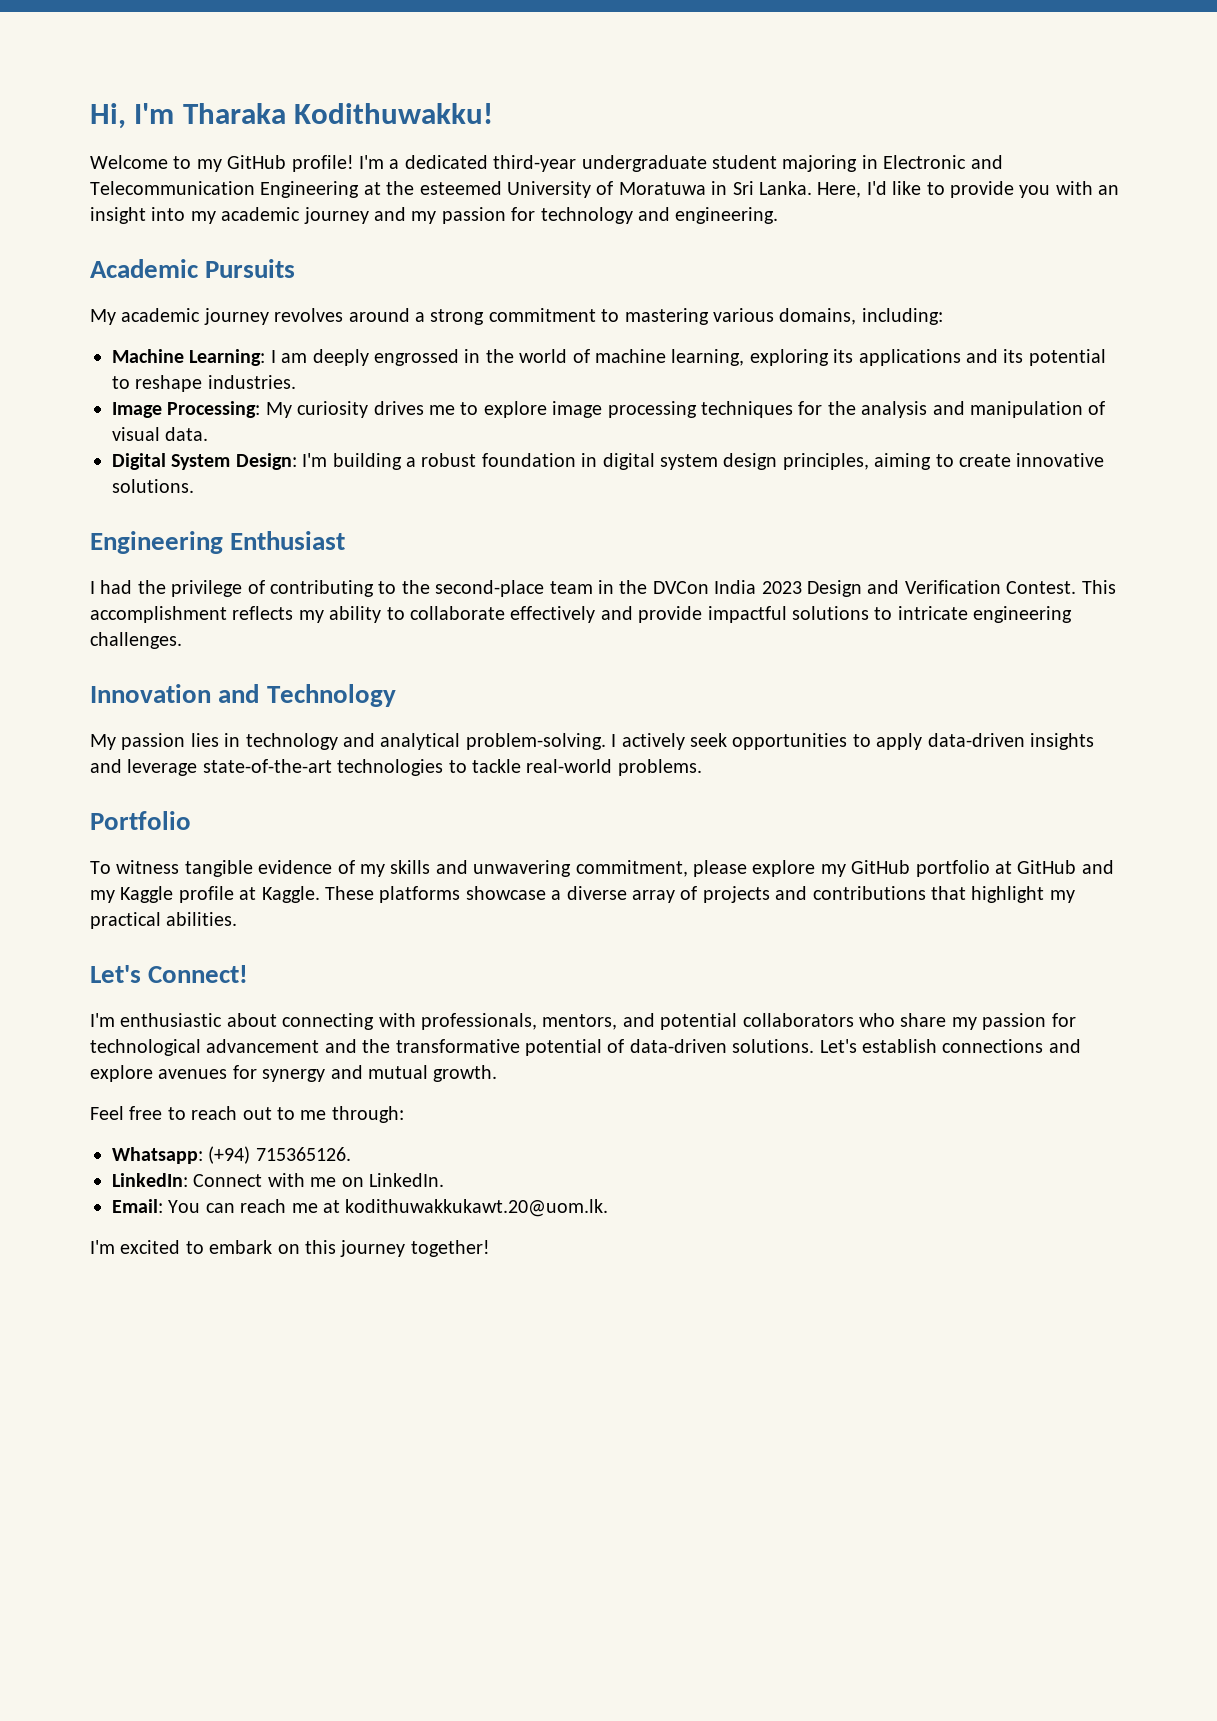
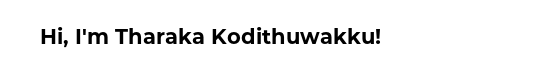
[90,155,1003,172] [90,181,1120,198] [90,207,779,224] [90,259,296,278] [90,308,943,325] [112,349,1106,366] [112,375,296,392] [112,401,1106,418] [112,427,209,441] [112,453,1105,470] [112,479,194,493] [90,531,346,554] [90,580,1116,597] [90,606,1073,623] [90,632,182,649] [90,684,396,707] [90,733,1094,750] [90,759,702,776] [90,811,191,830] [90,860,1114,877] [90,886,1075,903] [90,912,238,929] [90,965,249,983] [90,1013,1076,1030] [90,1039,1081,1056] [90,1065,498,1082] [90,1106,404,1123] [112,1146,351,1164] [112,1173,444,1187] [112,1199,609,1217] [90,1240,490,1257] // Welcome to my GitHub profile! I'm a dedicated third-year undergraduate student majoring in Electronic and Telecommunication Engineering at the esteemed University of Moratuwa in Sri Lanka. Here, I'd like to provide you with an insight into my academic journey and my passion for technology and engineering. // Academic Pursuits // My academic journey revolves around a strong commitment to mastering various domains, including: // Machine Learning: I am deeply engrossed in the world of machine learning, exploring its applications and its potential to reshape industries. // Image Processing: My curiosity drives me to explore image processing techniques for the analysis and manipulation of visual data. // Digital System Design: I'm building a robust foundation in digital system design principles, aiming to create innovative solutions. // Engineering Enthusiast // I had the privilege of contributing to the second-place team in the DVCon India 2023 Design and Verification Contest. This accomplishment reflects my ability to collaborate effectively and provide impactful solutions to intricate engineering challenges. // Innovation and Technology // My passion lies in technology and analytical problem-solving. I actively seek opportunities to apply data-driven insights and leverage state-of-the-art technologies to tackle real-world problems. // Portfolio // To witness tangible evidence of my skills and unwavering commitment, please explore my GitHub portfolio at GitHub and my Kaggle profile at Kaggle. These platforms showcase a diverse array of projects and contributions that highlight my practical abilities. // Let's Connect! // I'm enthusiastic about connecting with professionals, mentors, and potential collaborators who share my passion for technological advancement and the transformative potential of data-driven solutions. Let's establish connections and explore avenues for synergy and mutual growth. // Feel free to reach out to me through: // Whatsapp: (+94) 715365126. // LinkedIn: Connect with me on LinkedIn. // Email: You can reach me at kodithuwakkukawt.20@uom.lk. // I'm excited to embark on this journey together! -> (381, 35) none

